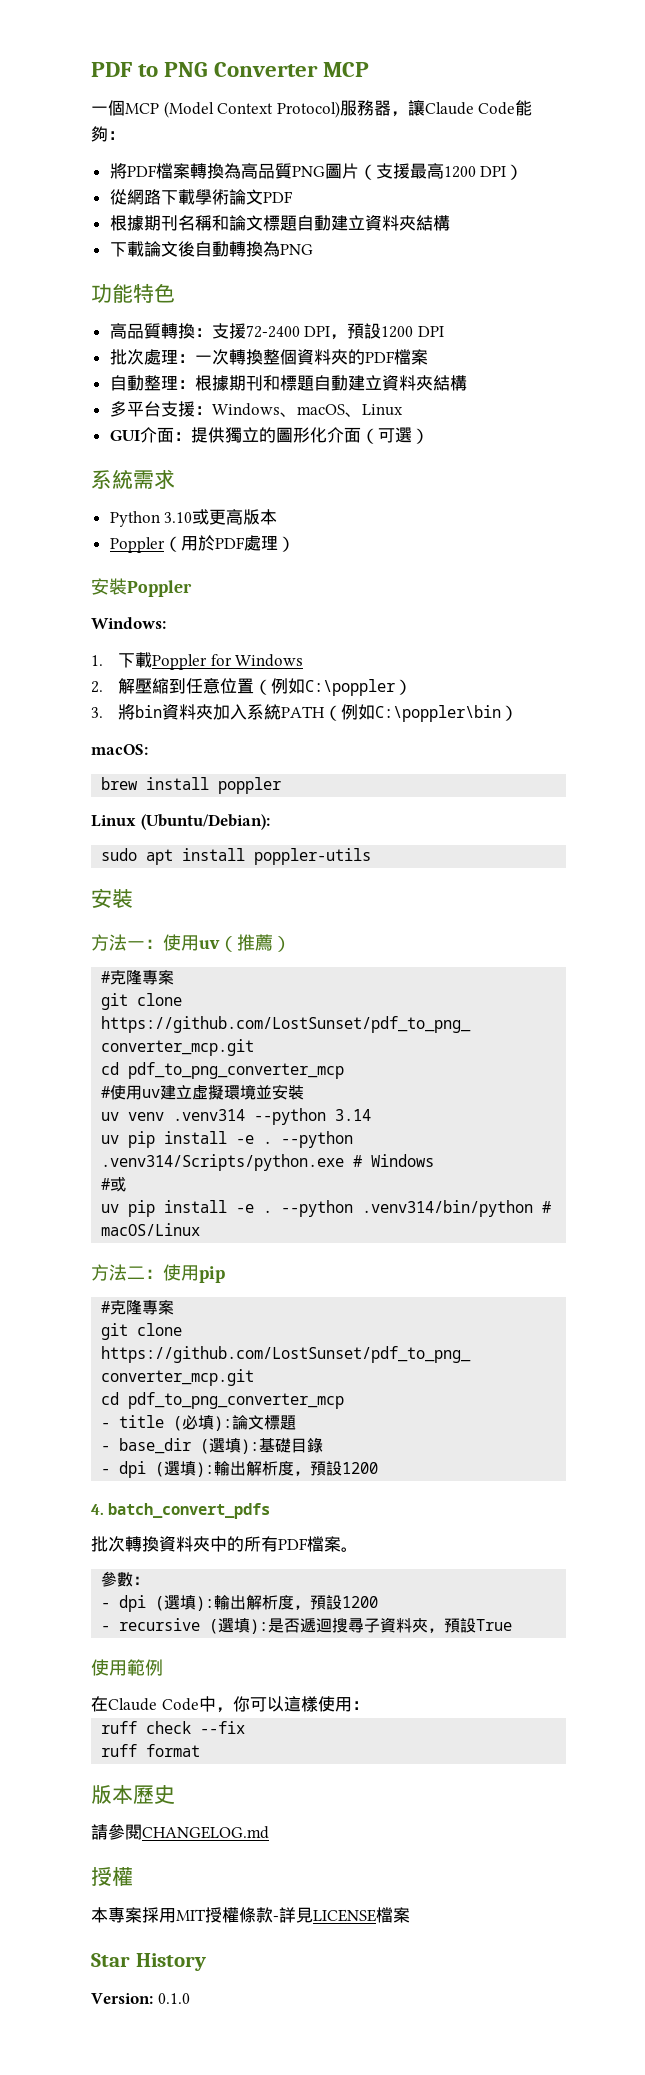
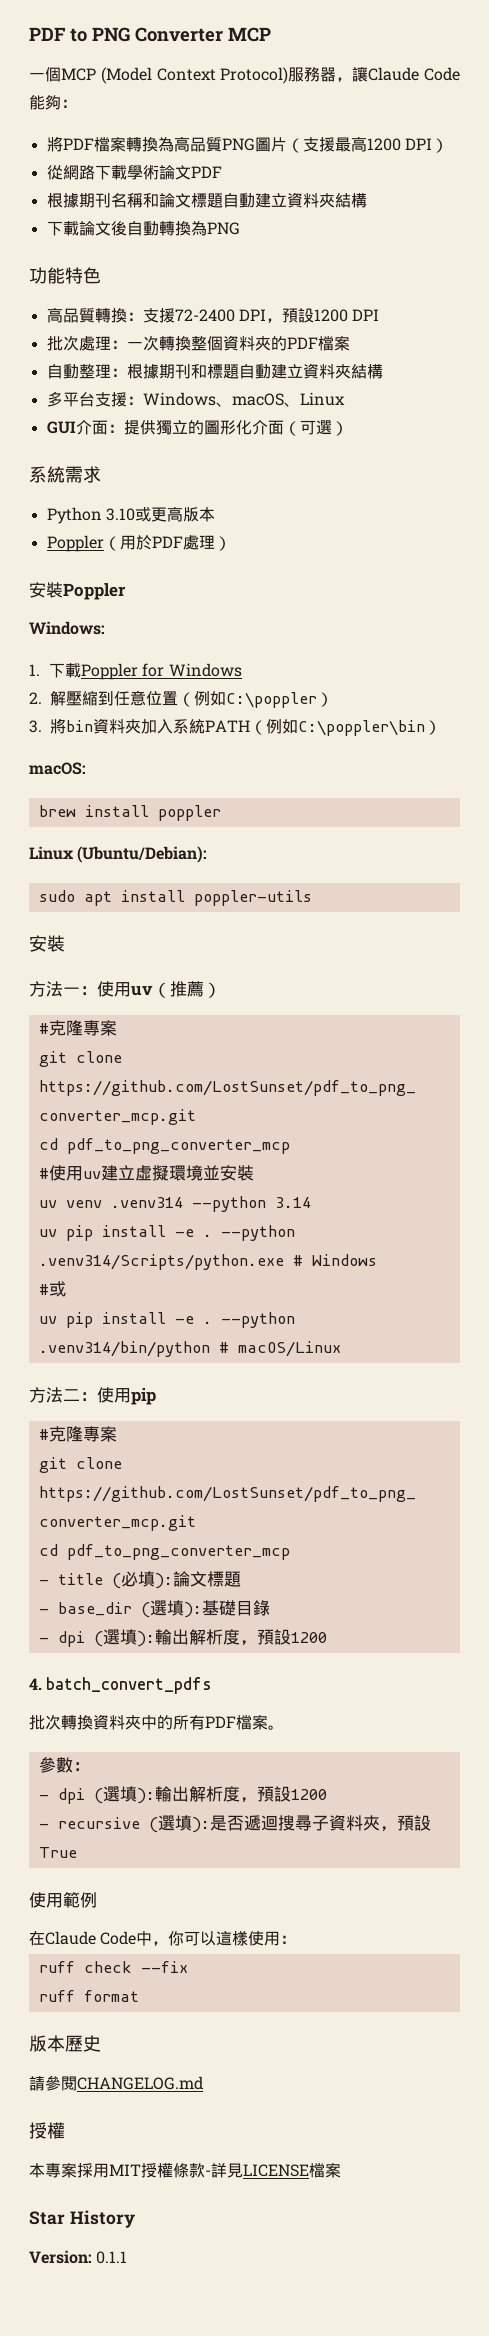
[157,1993,190,2004] 0.1.0 -> [96,2251,128,2264] 0.1.1

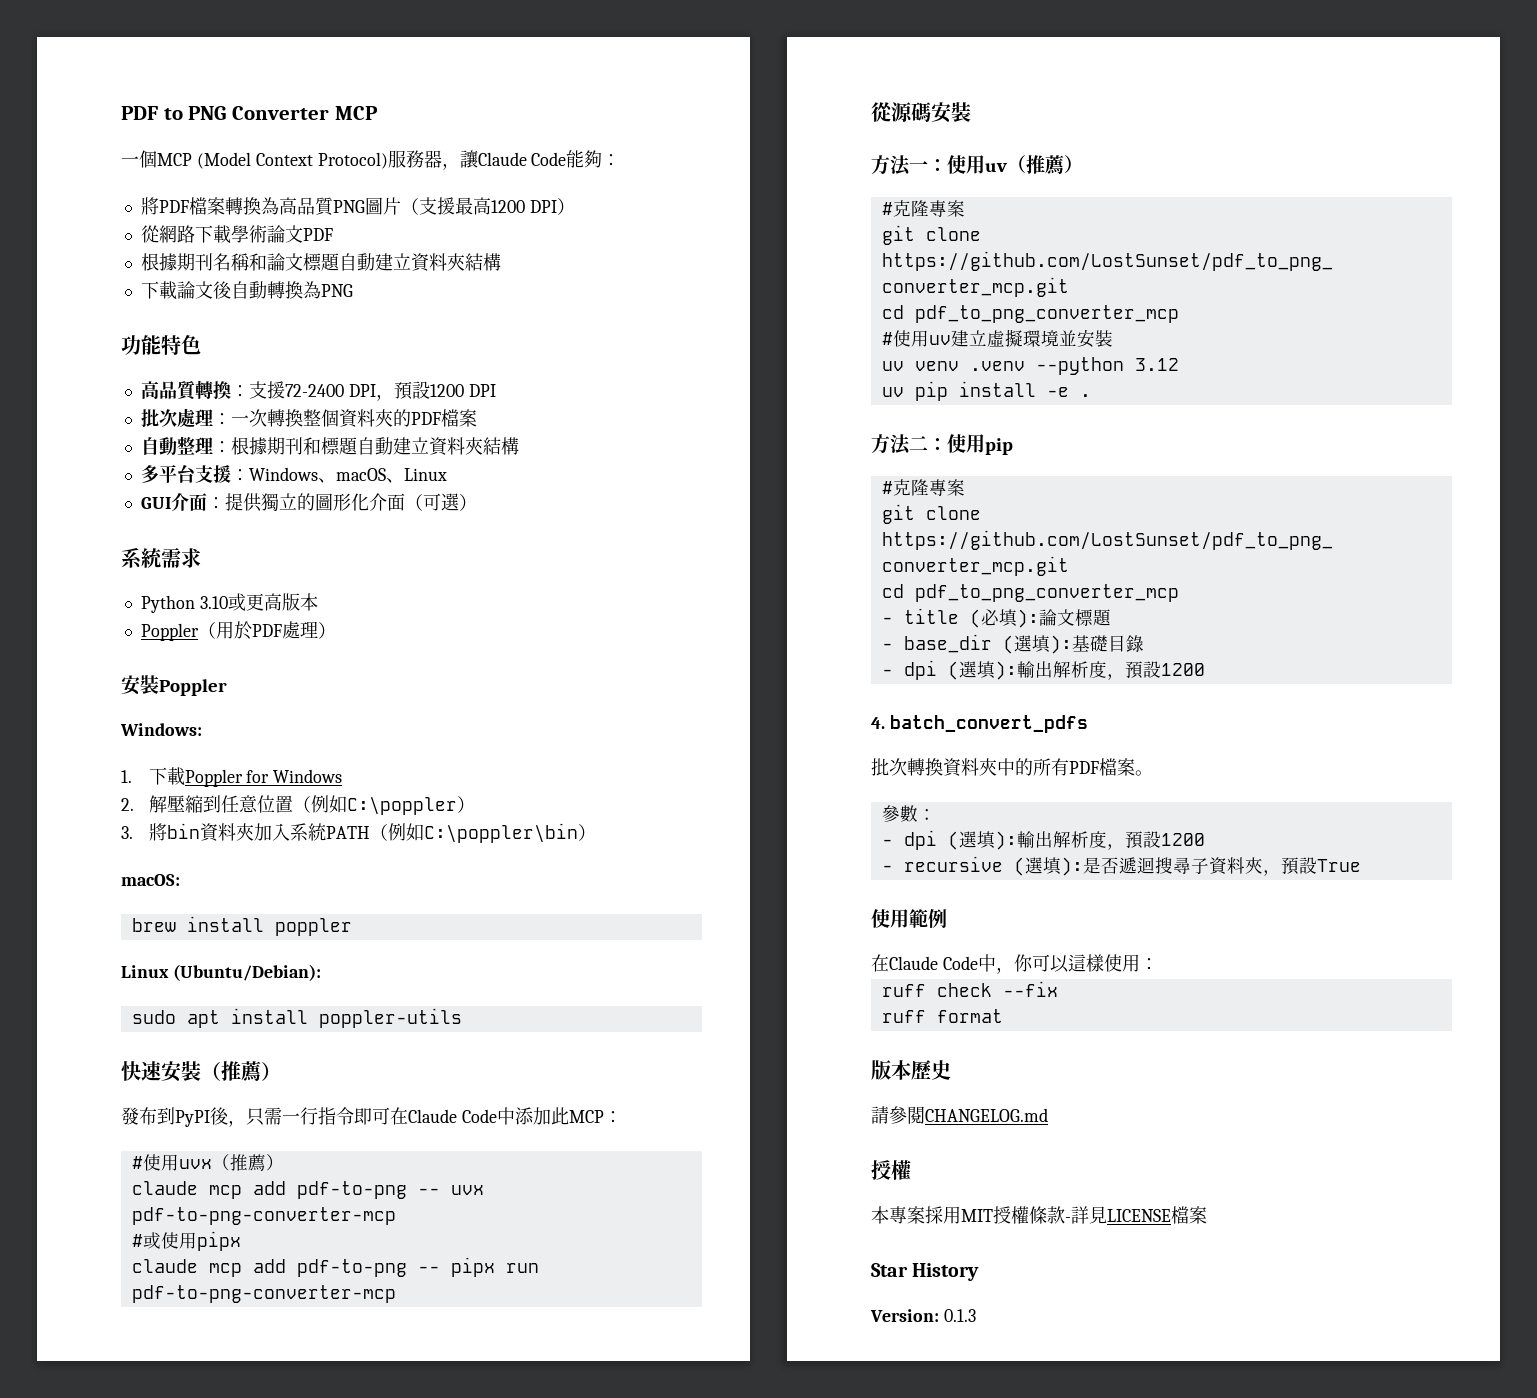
(312, 898) none -> [121,1061,281,1082] [121,1107,622,1127] [131,1154,284,1171] [131,1181,484,1199] [131,1207,396,1225] [131,1231,241,1251] [131,1257,539,1277] [131,1285,396,1303] [871,102,931,122] 快速安裝（推薦） // 發布到PyPI後，只需一行指令即可在Claude Code中添加此MCP： // #使用uvx（推薦） // claude mcp add pdf-to-png -- uvx pdf-to-png-converter-mcp // #或使用pipx // claude mcp add pdf-to-png -- pipx run pdf-to-png-converter-mcp // 從源碼
[110,1196,311,1212] [38,1225,295,1241] [38,1254,377,1270] [38,1281,66,1297] [38,1312,295,1328] [38,1341,341,1357] .venv314 --python 3.14 // uv pip install -e . --python .venv314/Scripts/python.exe # Windows // #或 // uv pip install -e . --python .venv314/bin/python # macOS/Linux -> [969,357,1179,375] [881,381,1091,401] .venv --python 3.12 // uv pip install -e .
[96,2251,128,2264] 0.1.1 -> [943,1309,976,1322] 0.1.3

